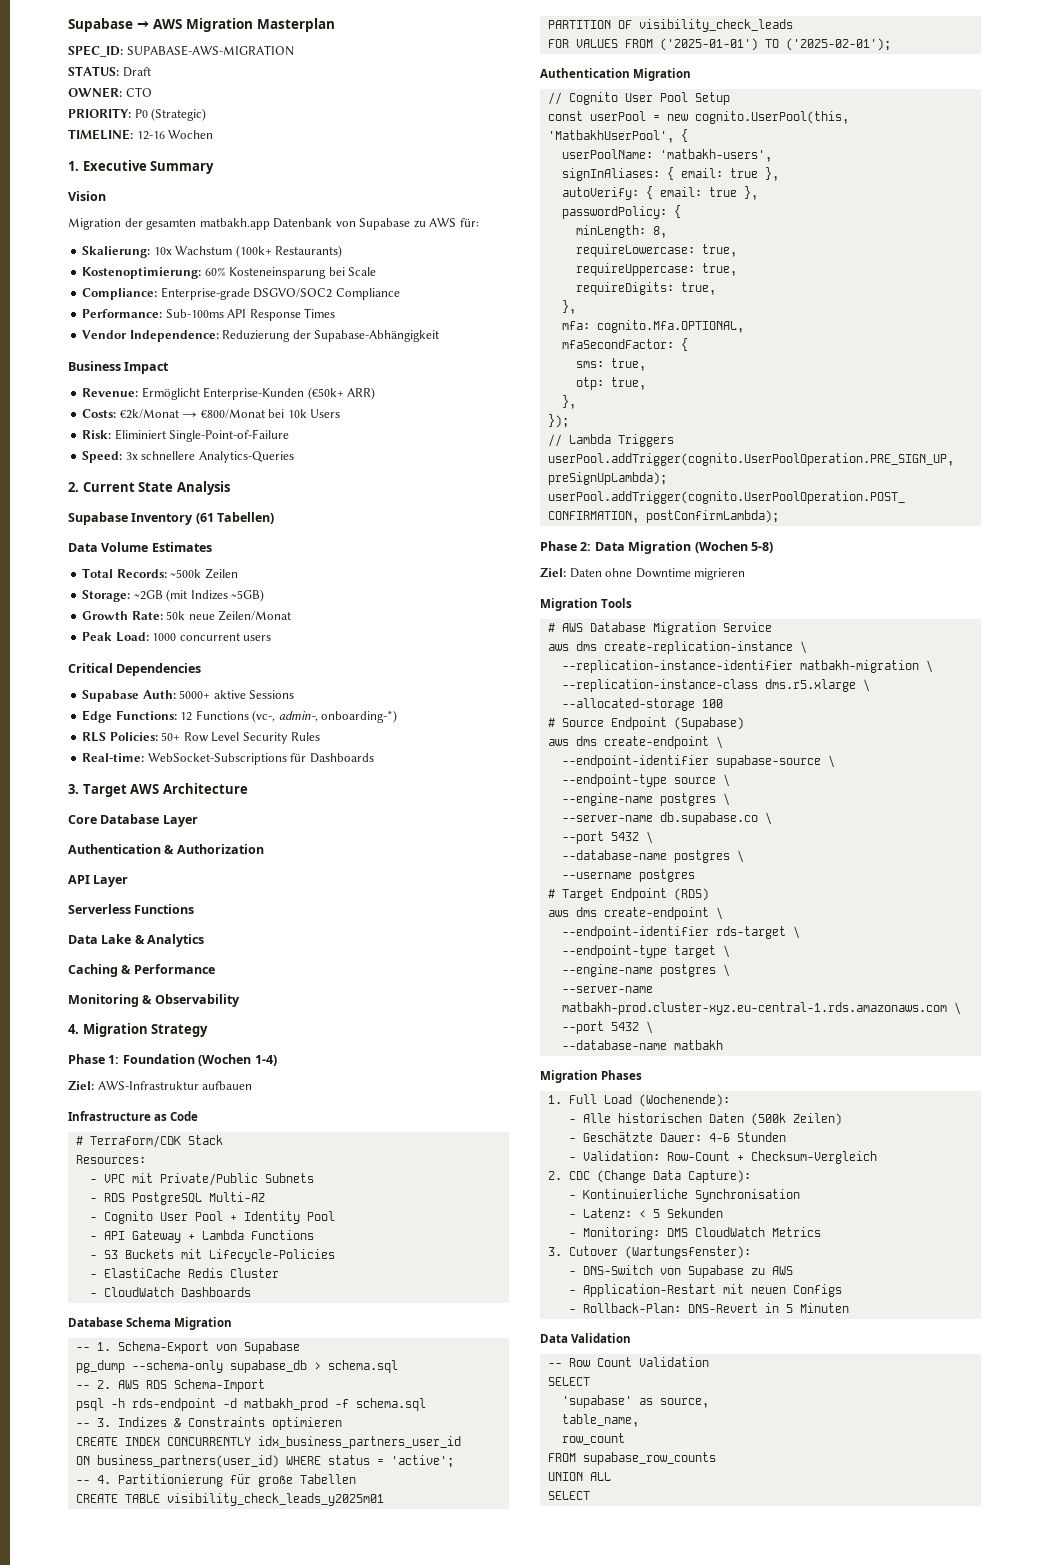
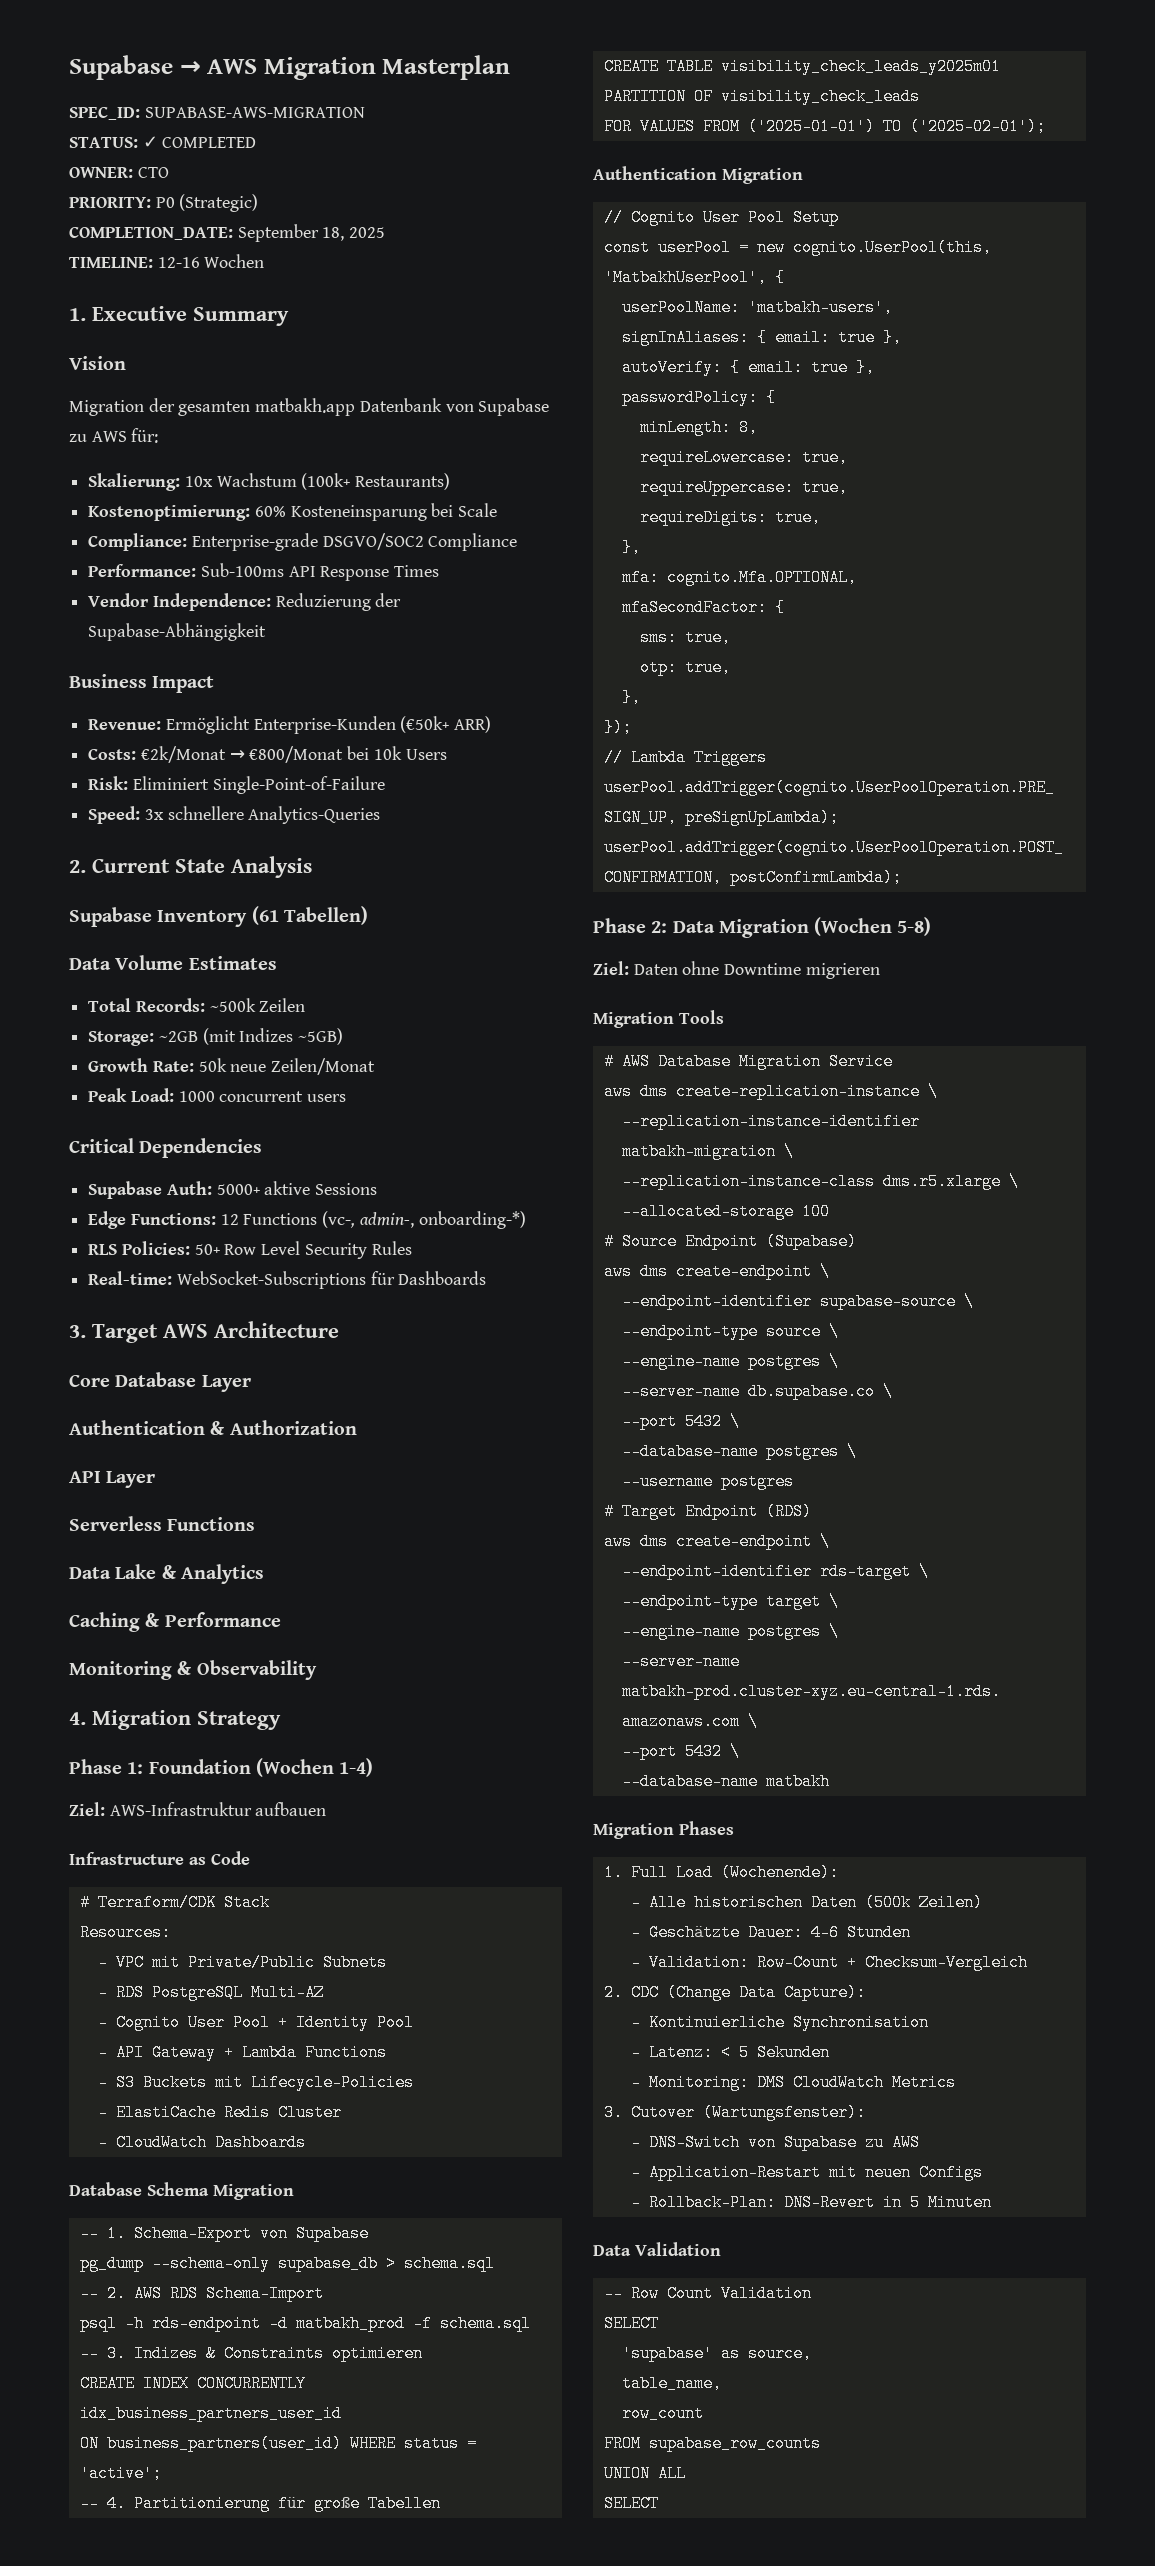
[122,67,151,77] Draft -> [142,136,257,148] ✓ COMPLETED
(207, 114) none -> [69,224,386,242] // COMPLETION_DATE: September 18, 2025

